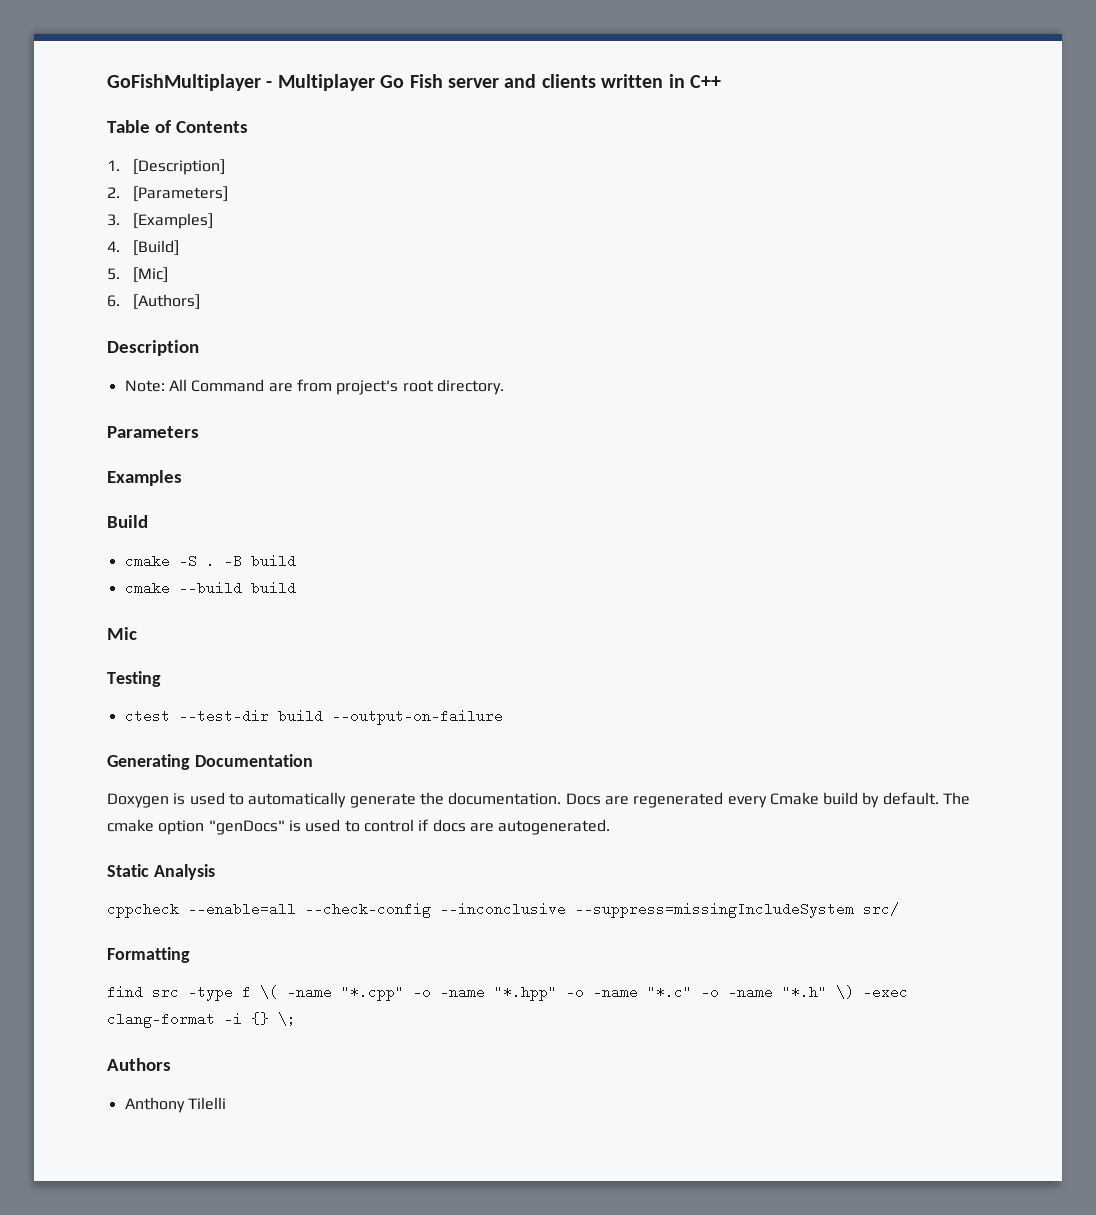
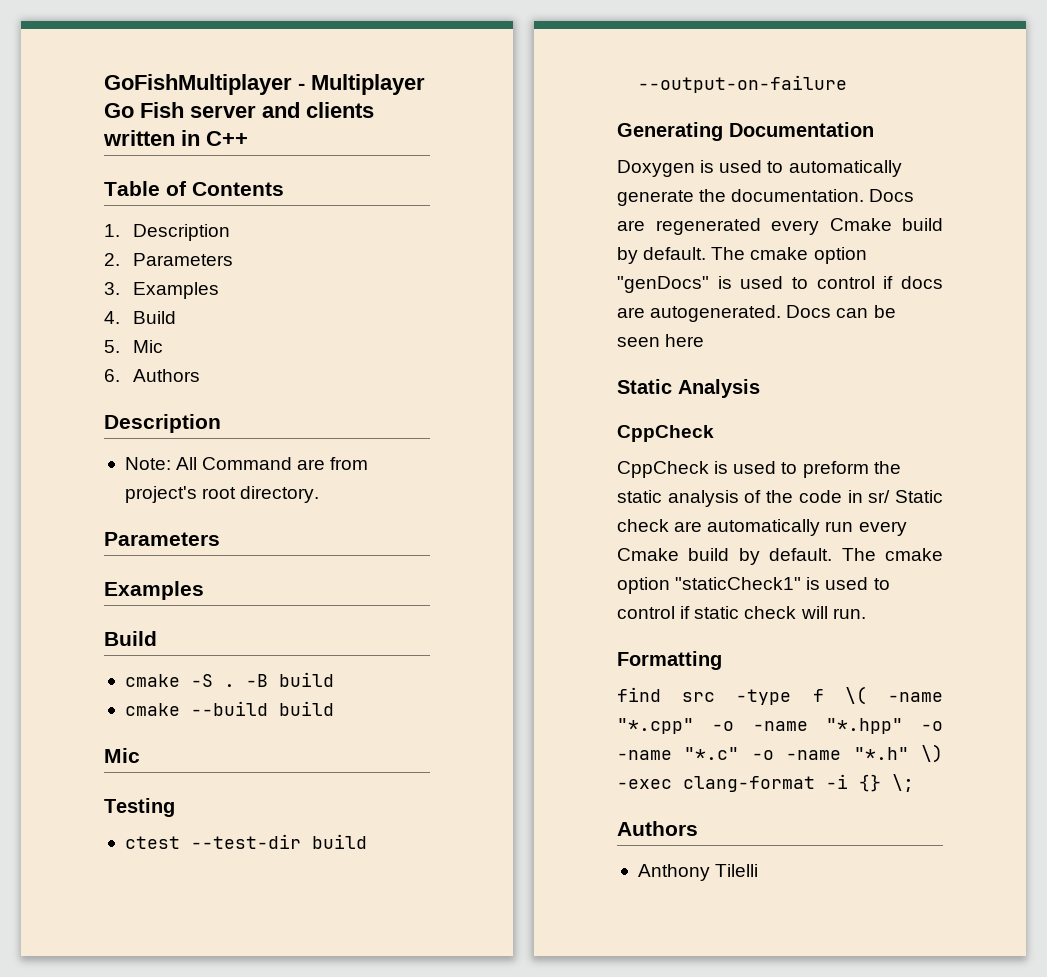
[133,159,226,175] [Description] -> [133,224,231,241] Description
[133,186,229,202] [Parameters] -> [133,253,234,266] Parameters
[133,213,214,229] [Examples] -> [133,282,220,299] Examples
[133,240,180,256] [Build] -> [133,311,177,324] Build
[133,267,169,283] [Mic] -> [133,340,164,353] Mic
[133,294,201,310] [Authors] -> [133,369,201,382] Authors
[107,864,215,880] [107,902,899,918] // Static Analysis // cppcheck --enable=all --check-config --inconclusive --suppress=missingIncludeSystem src/ -> [786,305,896,318] [617,334,705,347] [617,379,760,398] [617,425,714,442] [617,461,901,478] [617,490,943,507] [617,519,907,536] [617,548,943,565] [617,577,890,594] [617,606,866,619] Docs can be seen here // Static Analysis // CppCheck // CppCheck is used to preform the static analysis of the code in sr/ Static check are automatically run every Cmake build by default. The cmake option "staticCheck1" is used to control if static check will run.

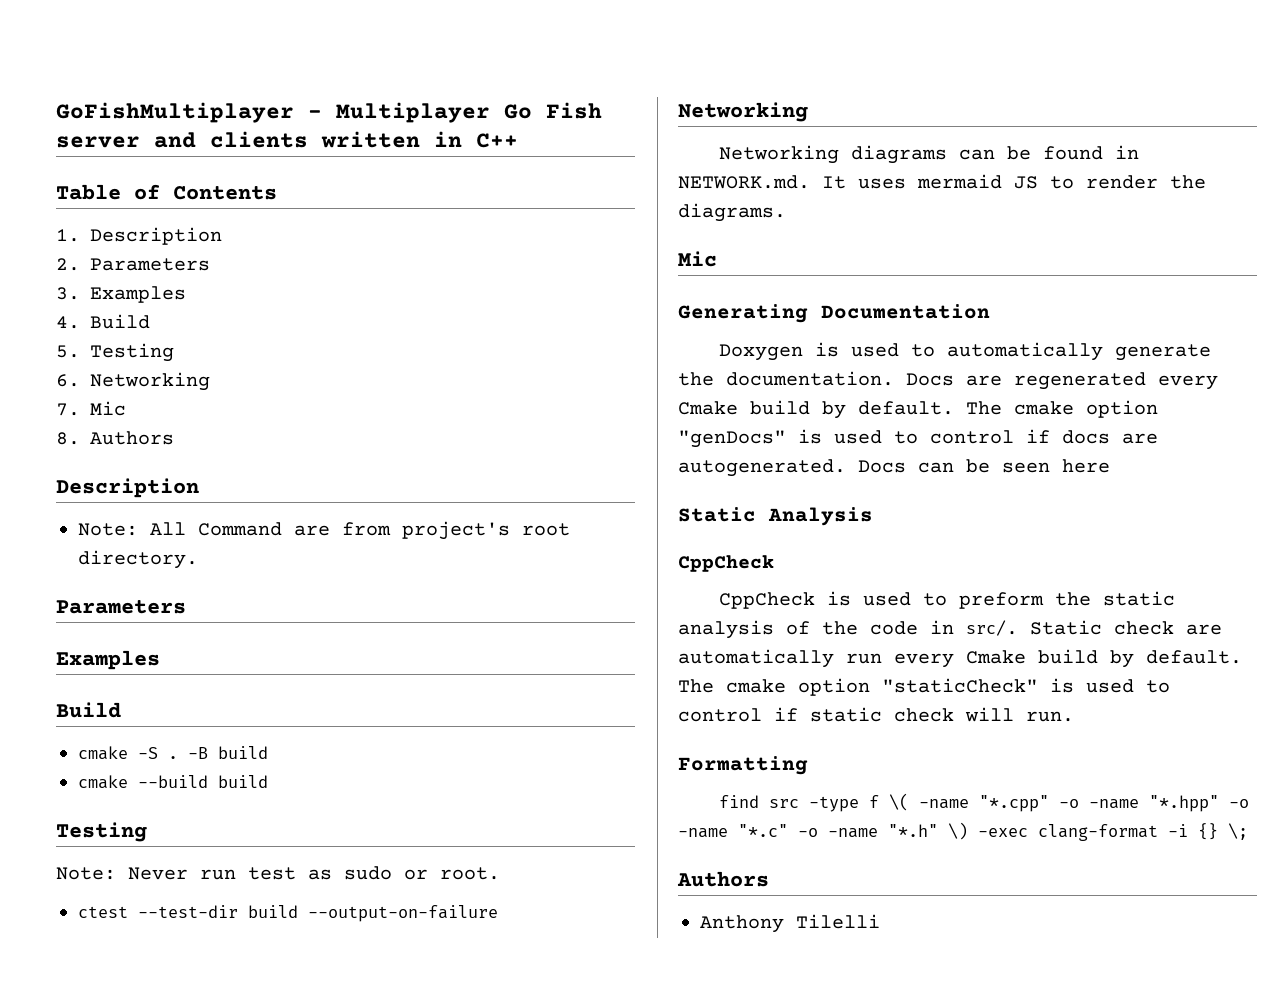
[133,340,164,353] [104,369,120,382] Mic // 6. -> [90,343,174,362] [56,372,210,391] [56,401,126,416] [56,432,80,445] Testing // 6. Networking // 7. Mic // 8.
[104,748,140,763] [104,798,175,817] [124,834,367,849] [637,75,847,93] Mic // Testing // ctest --test-dir build --output-on-failure -> [56,822,147,842] [56,866,500,880] [78,905,498,922] [678,102,808,122] [718,145,1139,164] [678,174,1206,189] [678,203,786,222] [678,251,717,267] Testing // Note: Never run test as sudo or root. // ctest --test-dir build --output-on-failure // Networking // Networking diagrams can be found in NETWORK.md. It uses mermaid JS to render the diagrams. // Mic
[868,490,891,503] sr/ -> [966,620,1018,636] src/.
[675,577,802,590] "staticCheck1" -> [882,678,1038,693] "staticCheck"

